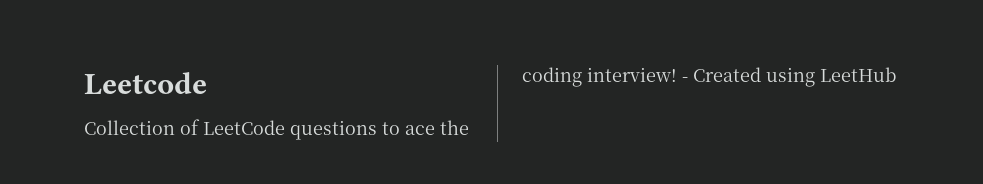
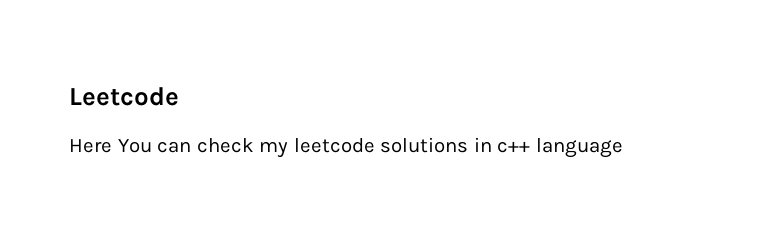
[84,119,469,140] [522,67,896,87] Collection of LeetCode questions to ace the coding interview! - Created using LeetHub -> [69,137,623,158] Here You can check my leetcode solutions in c++ language

